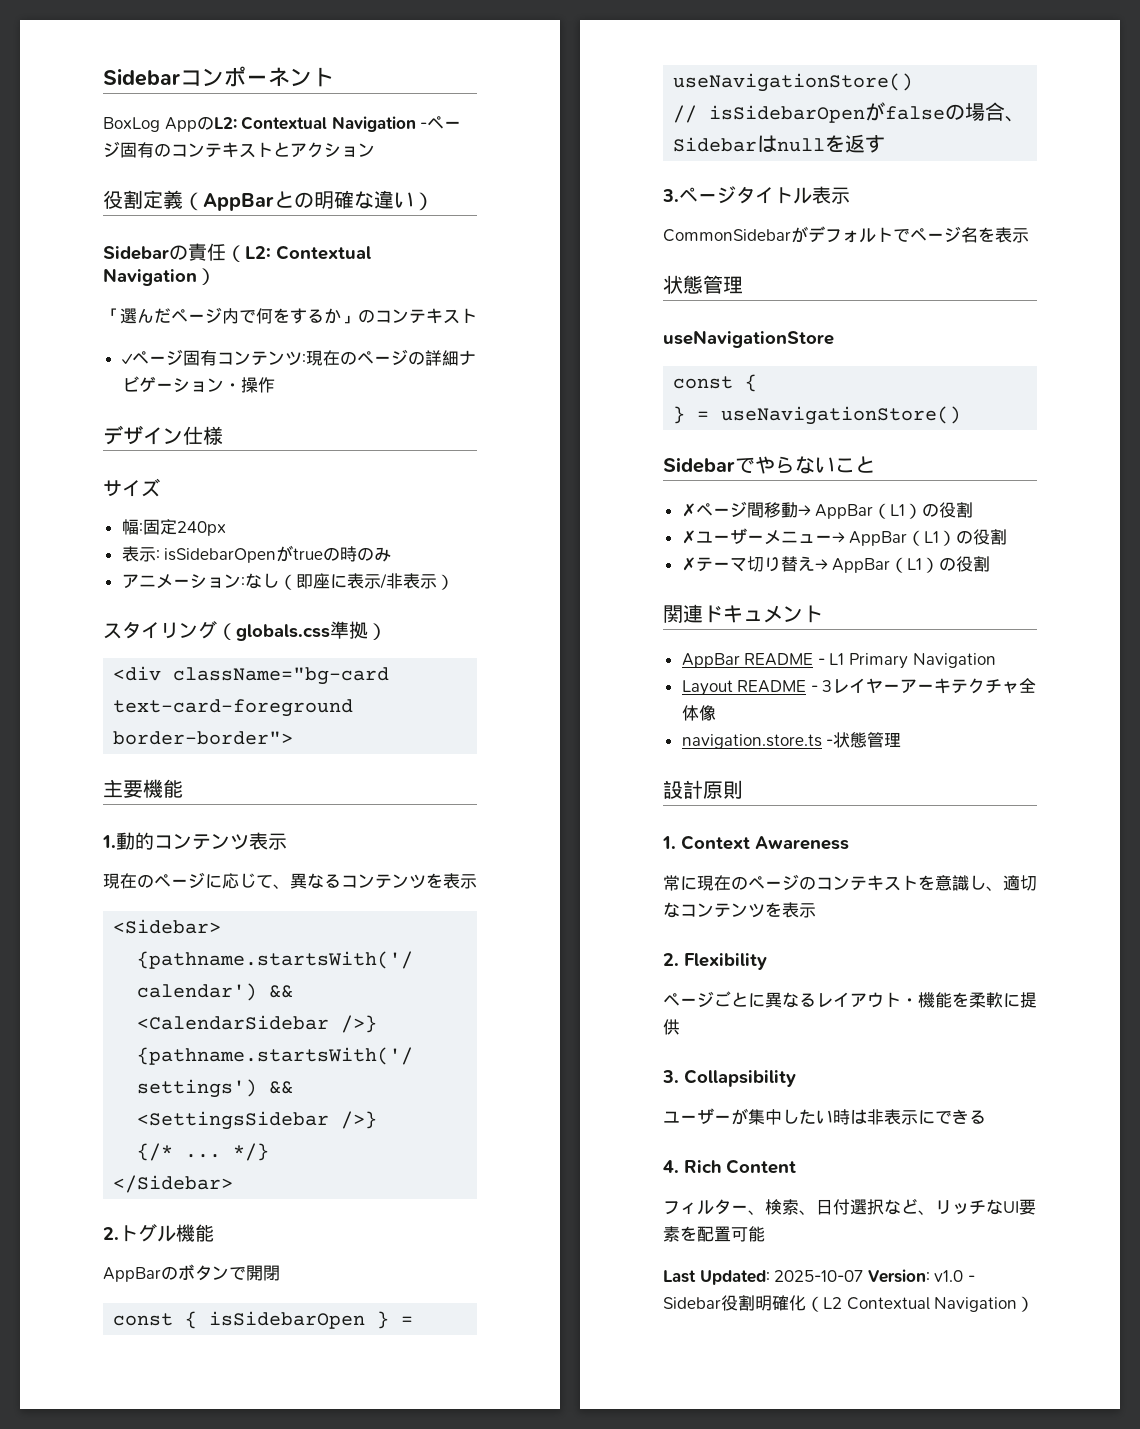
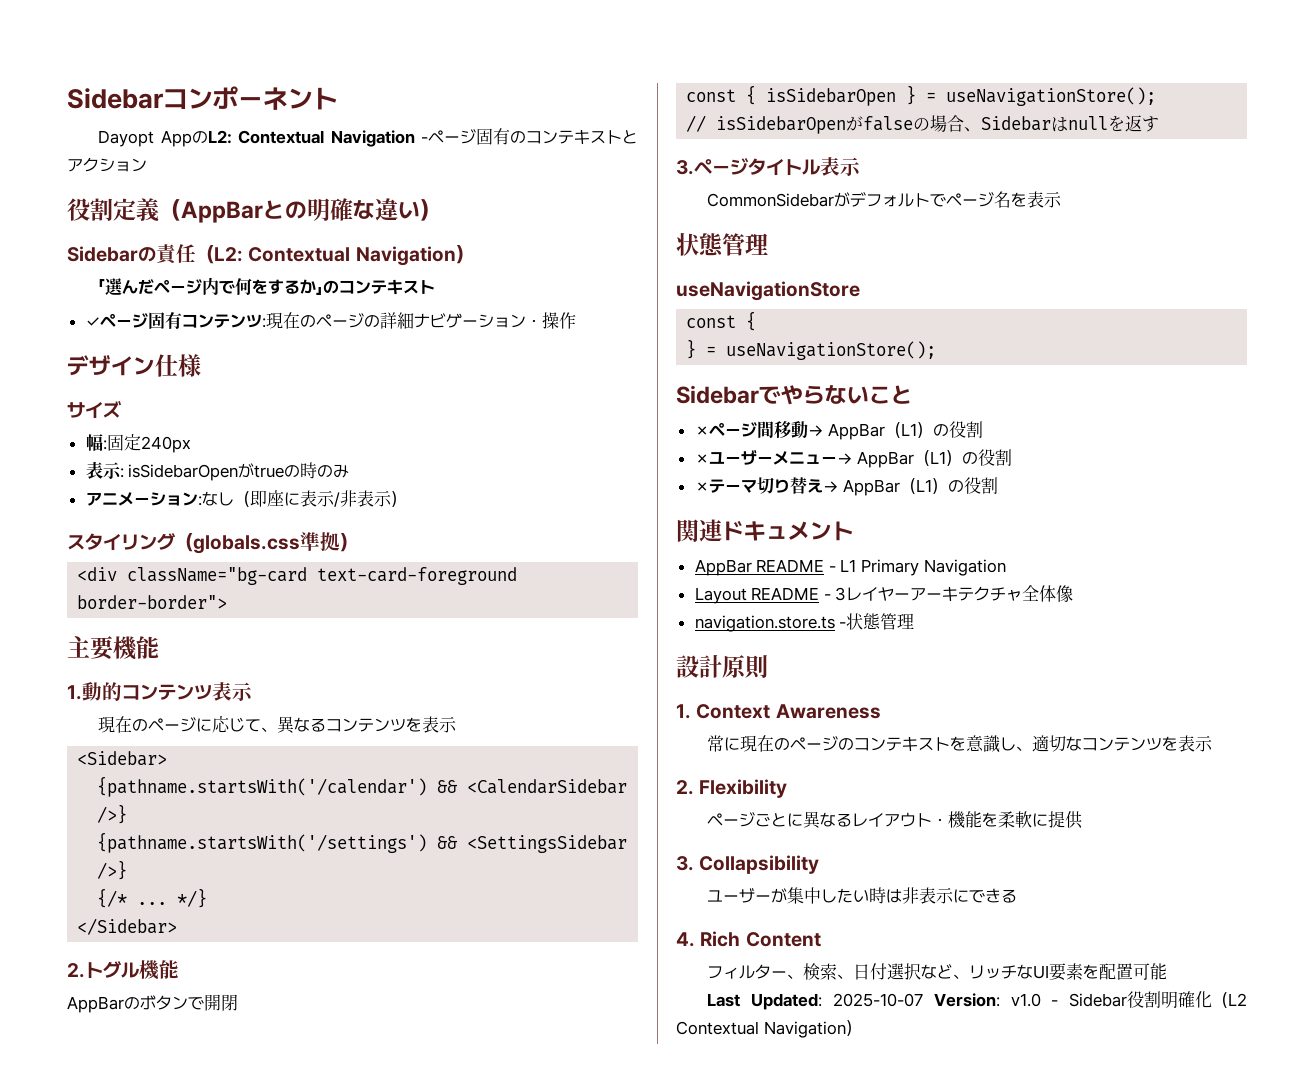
[103,117,160,132] BoxLog -> [98,130,155,147] Dayopt
[673,73,914,92] useNavigationStore() -> [946,87,1157,106] useNavigationStore();
[721,406,962,425] useNavigationStore() -> [726,341,937,360] useNavigationStore();

